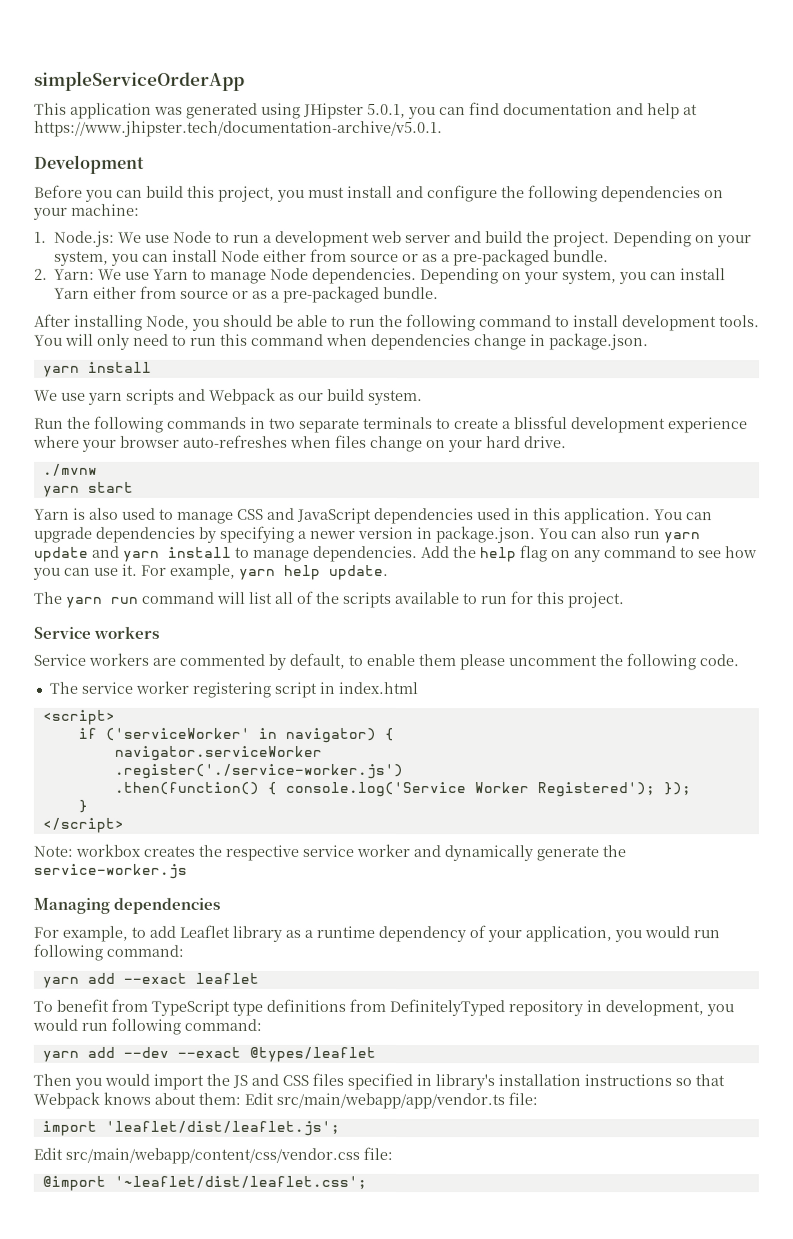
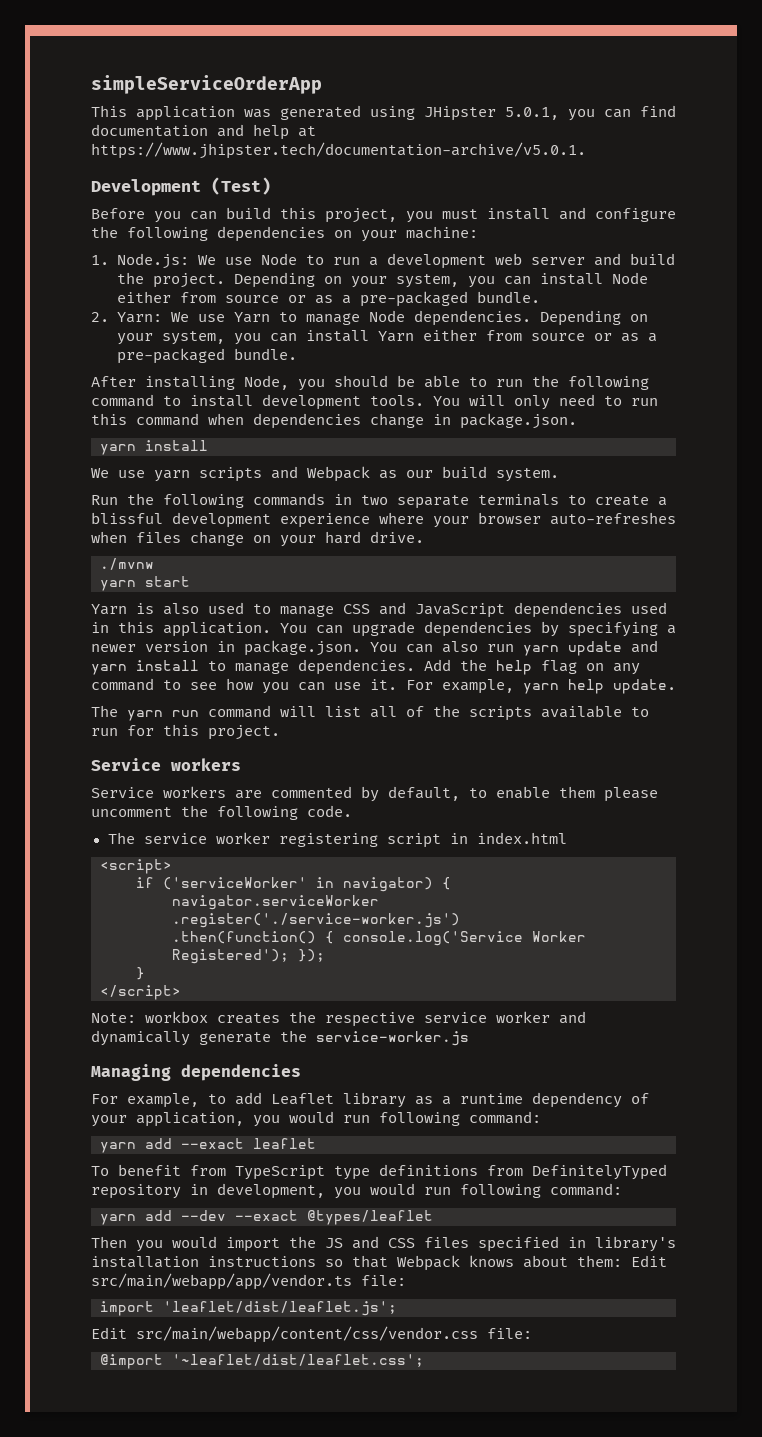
(145, 164) none -> [211,177,271,195] (Test)

